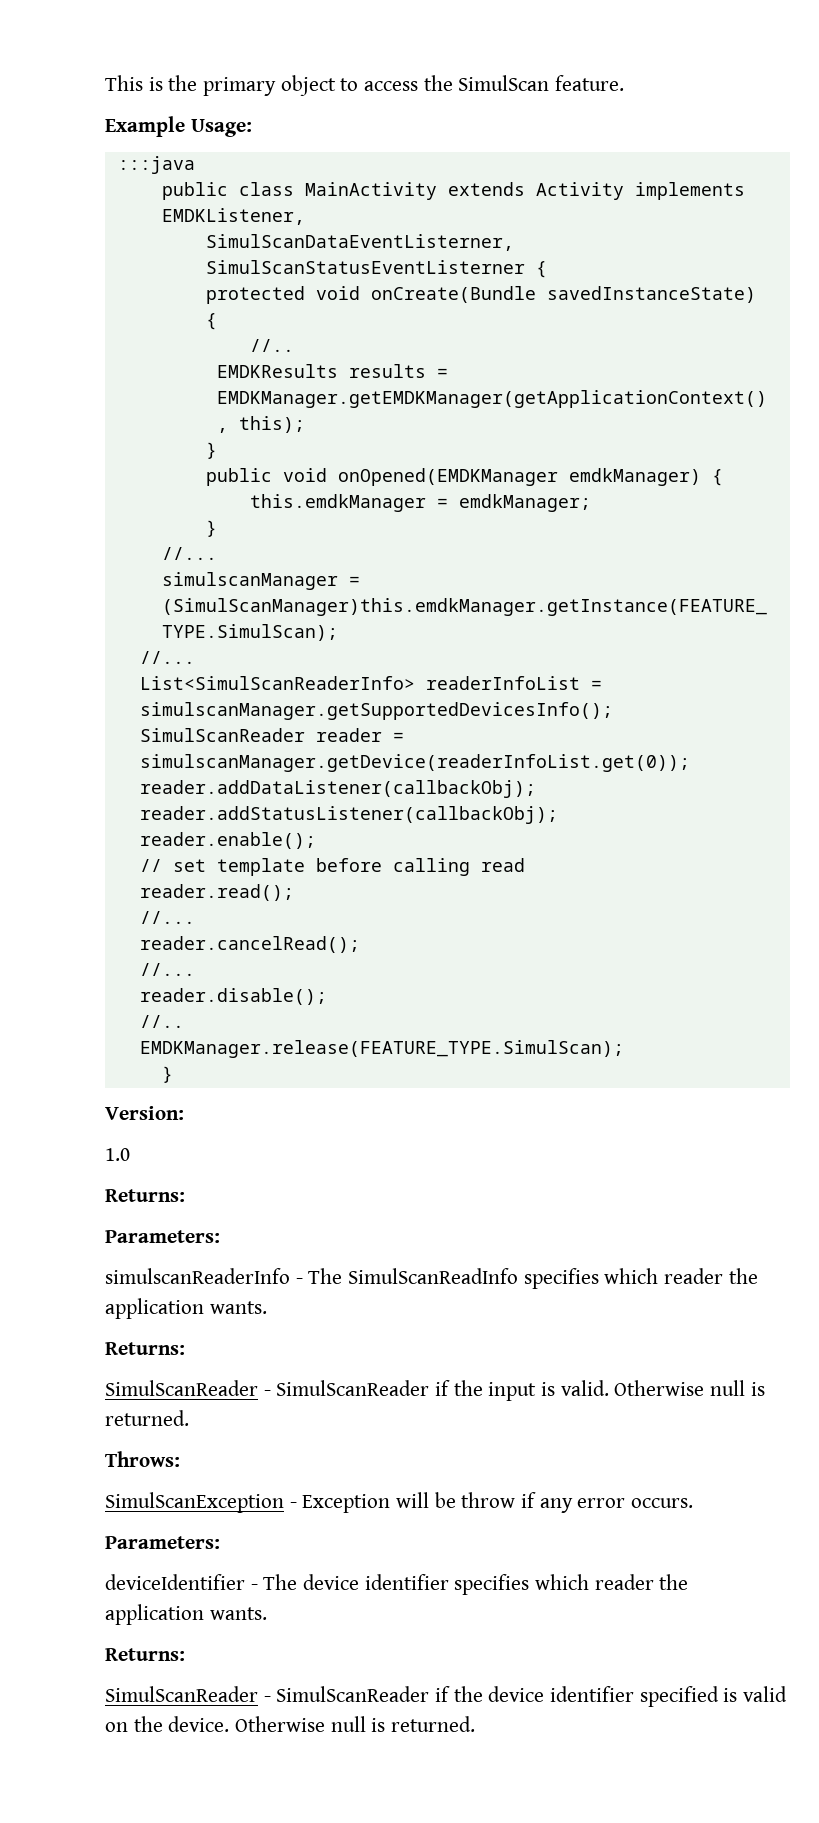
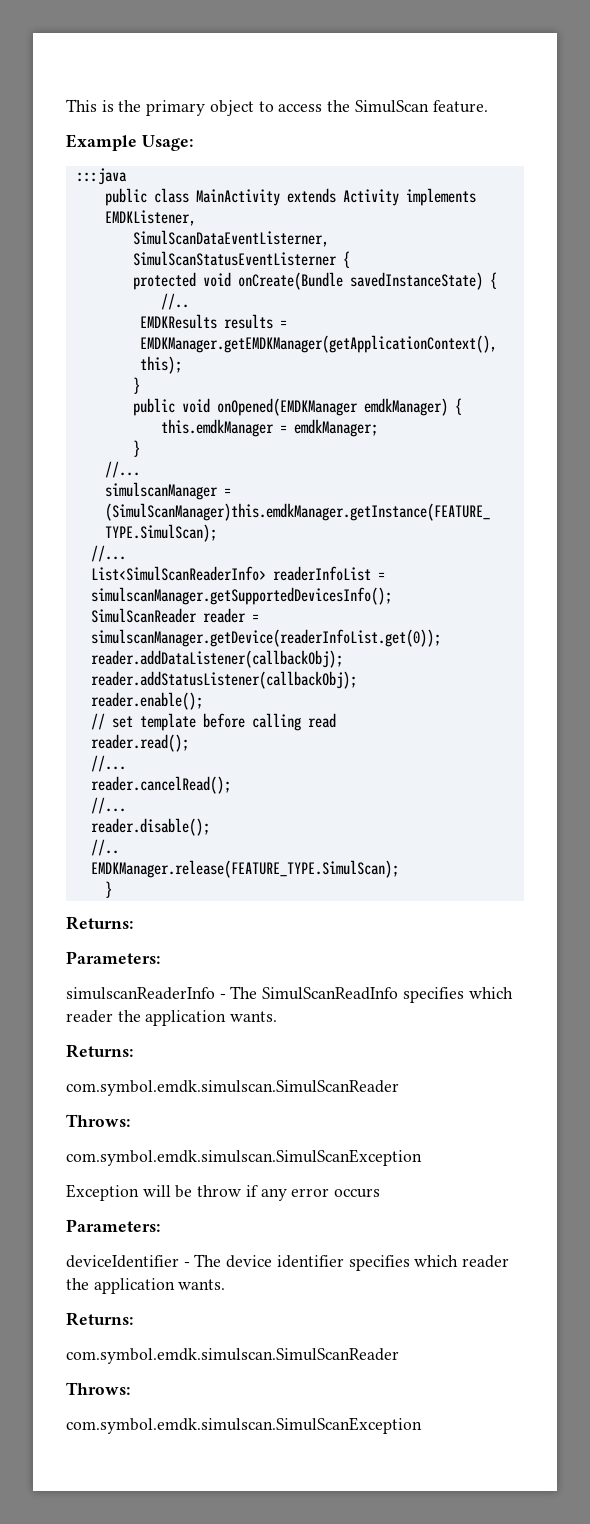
[105,1106,184,1120] [105,1148,130,1161] // Version: // 1.0 -> (112, 889) none
[105,1380,765,1401] [105,1410,189,1426] [105,1451,180,1467] [105,1492,297,1513] SimulScanReader - SimulScanReader if the input is valid. Otherwise null is returned. // Throws: // SimulScanException - -> [66,1080,399,1096] [66,1114,130,1127] [66,1149,422,1166] com.symbol.emdk.simulscan.SimulScanReader // Throws: // com.symbol.emdk.simulscan.SimulScanException //
[631,1498,694,1508] occurs. -> [334,1188,381,1198] occurs
[105,1686,788,1707] [105,1716,476,1732] SimulScanReader - SimulScanReader if the device identifier specified is valid on the device. Otherwise null is returned. -> [66,1348,399,1364] [66,1382,130,1395] [66,1417,422,1434] com.symbol.emdk.simulscan.SimulScanReader // Throws: // com.symbol.emdk.simulscan.SimulScanException

